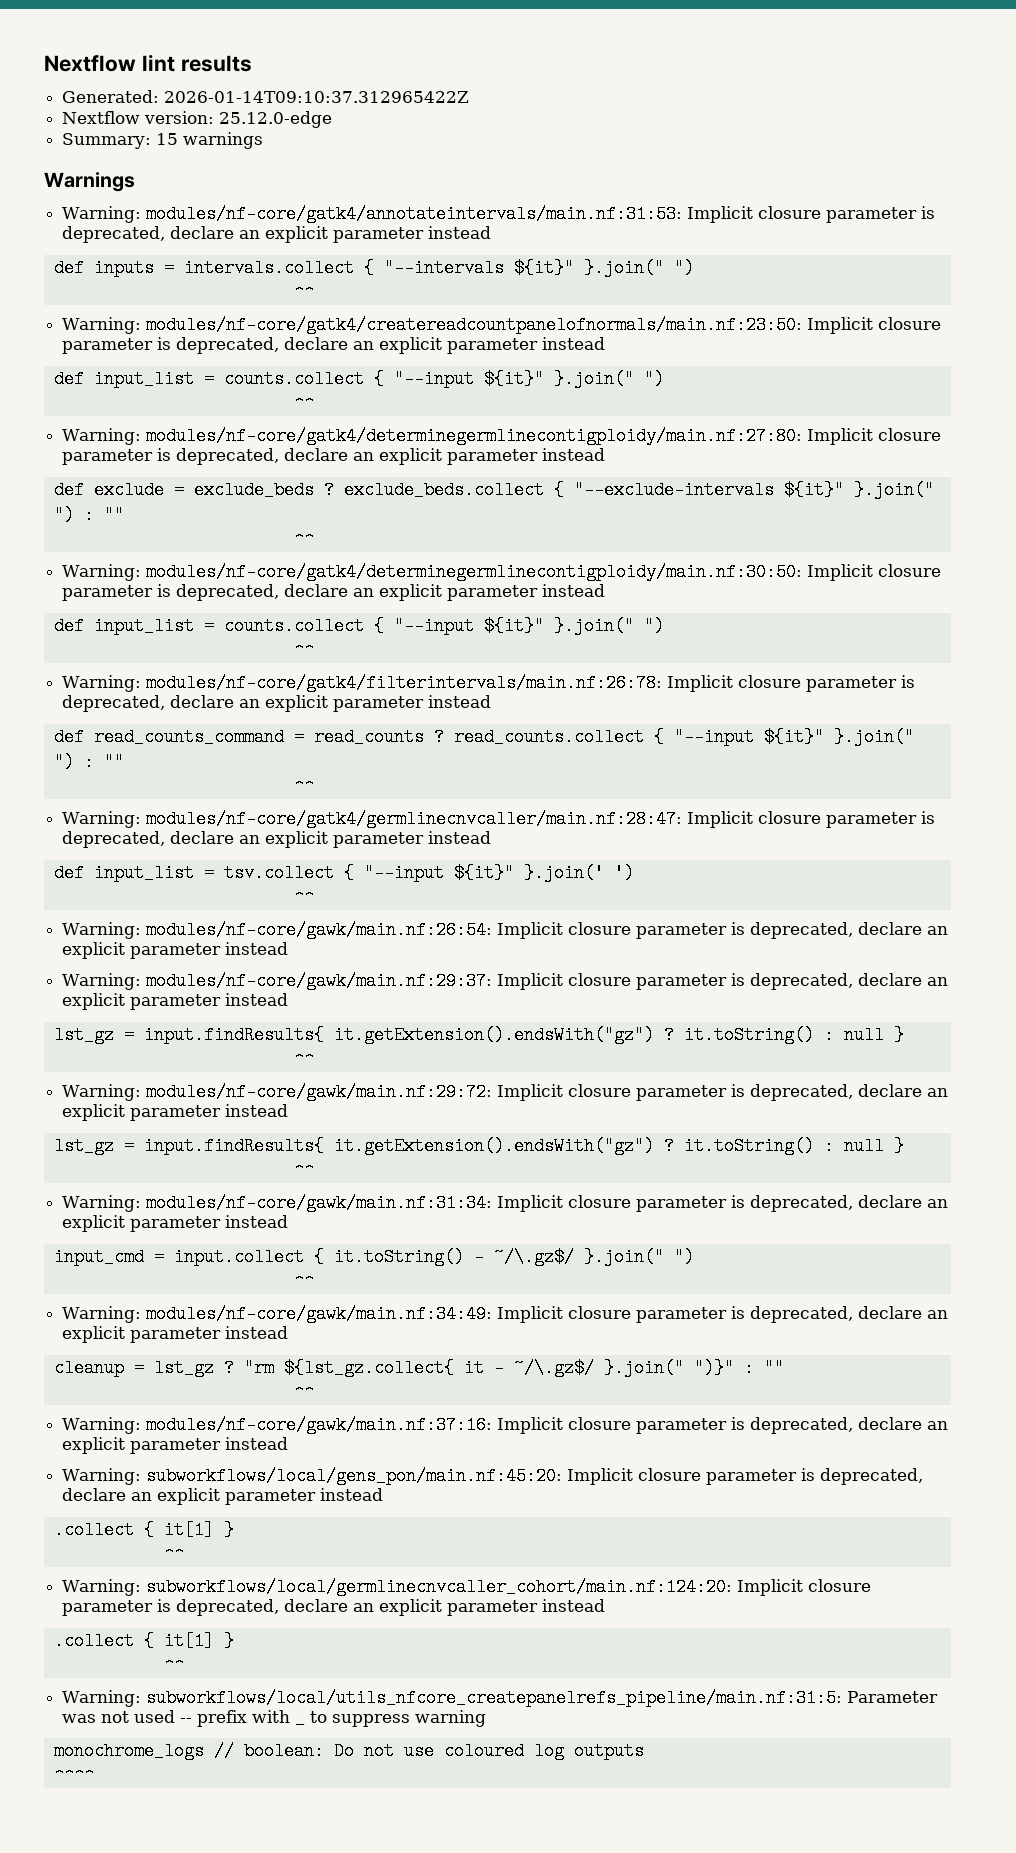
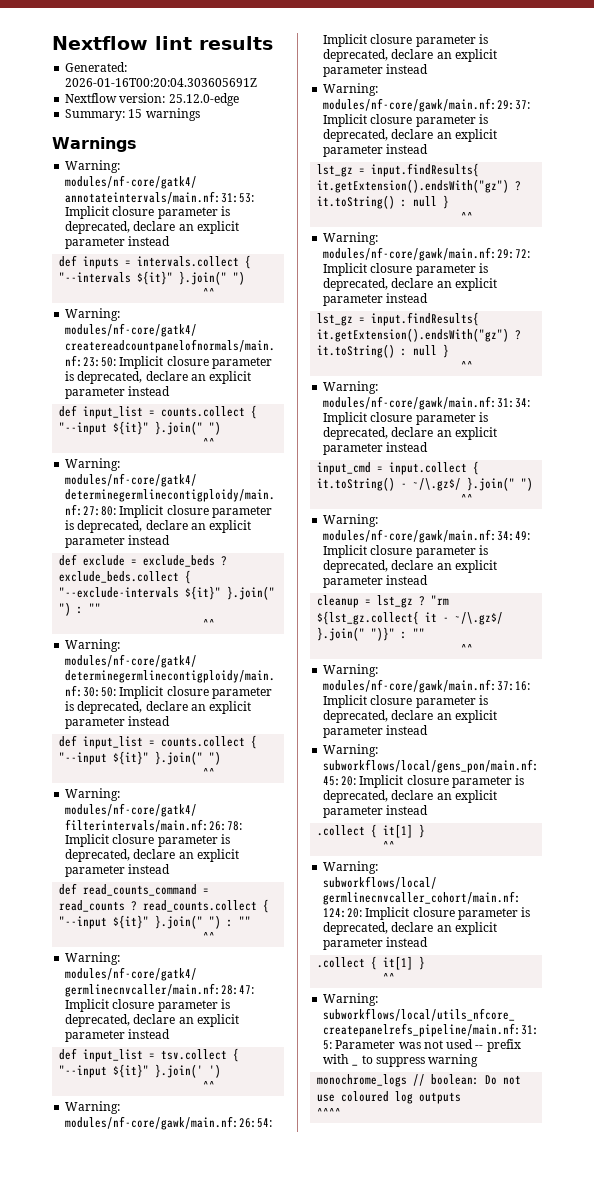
[164,91,470,103] 2026-01-14T09:10:37.312965422Z -> [65,78,258,87] 2026-01-16T00:20:04.303605691Z

